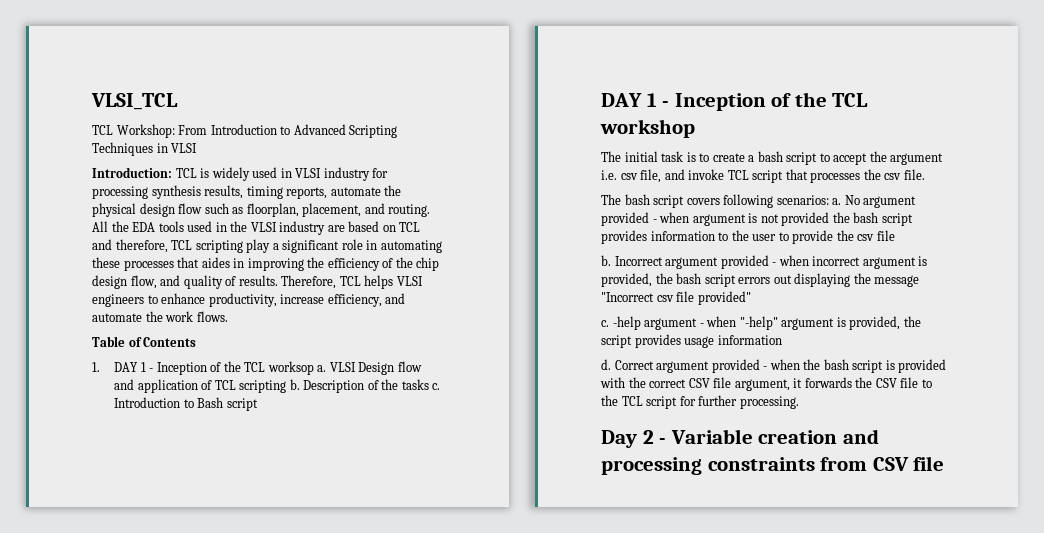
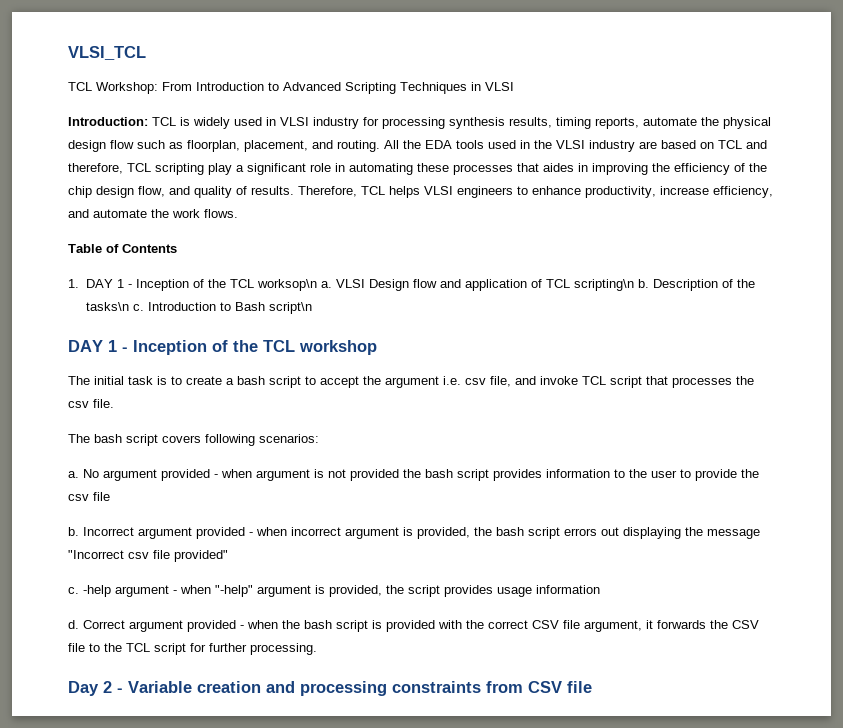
[267,361,314,375] worksop -> [256,279,317,291] worksop\n
[239,380,287,393] scripting -> [573,279,634,291] scripting\n
[401,379,429,390] tasks -> [85,302,129,311] tasks\n
[226,398,258,411] script -> [268,302,312,314] script\n
(829, 200) none -> (319, 438) //

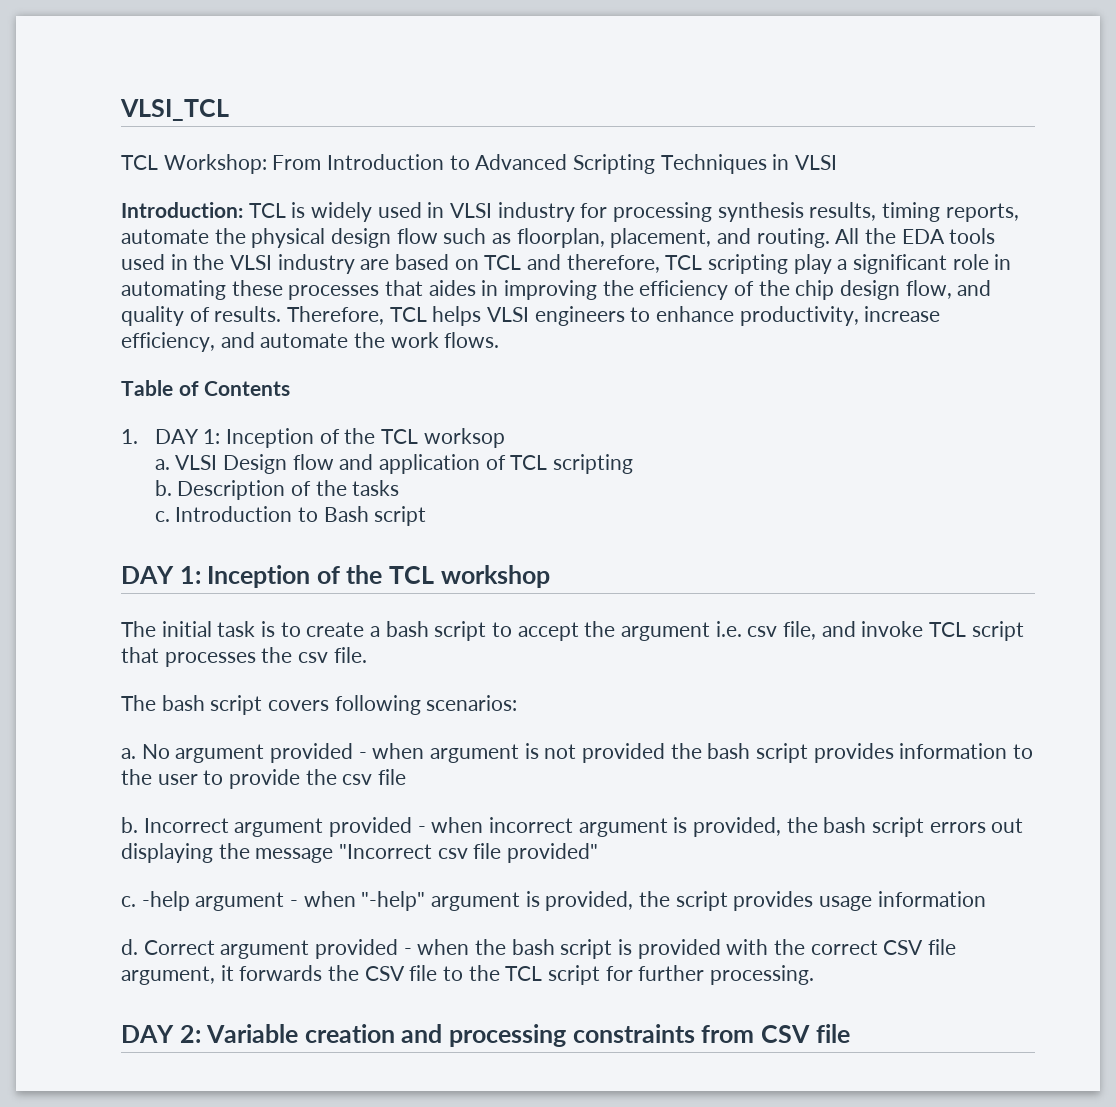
[116,279,317,291] 1 - Inception of the TCL worksop\n -> [203,428,505,448] 1: Inception of the TCL worksop //
[573,279,634,291] scripting\n -> [553,454,634,474] scripting //
[85,302,129,311] tasks\n -> [352,480,400,496] tasks //
[268,302,312,314] [68,340,128,352] script\n // DAY 1 - -> [374,506,427,526] [121,566,201,584] script // DAY 1:
[68,681,123,696] Day 2 - -> [121,1025,201,1043] DAY 2:

